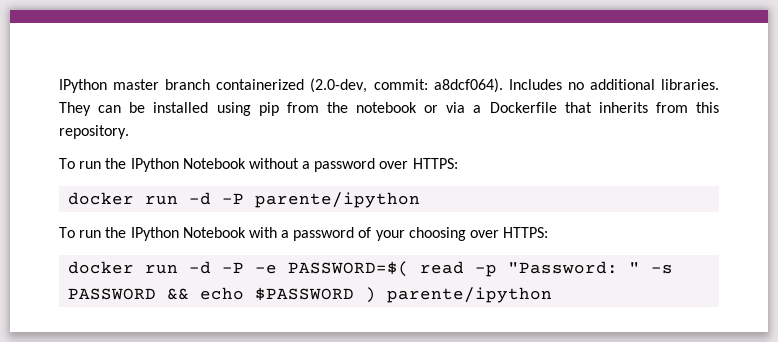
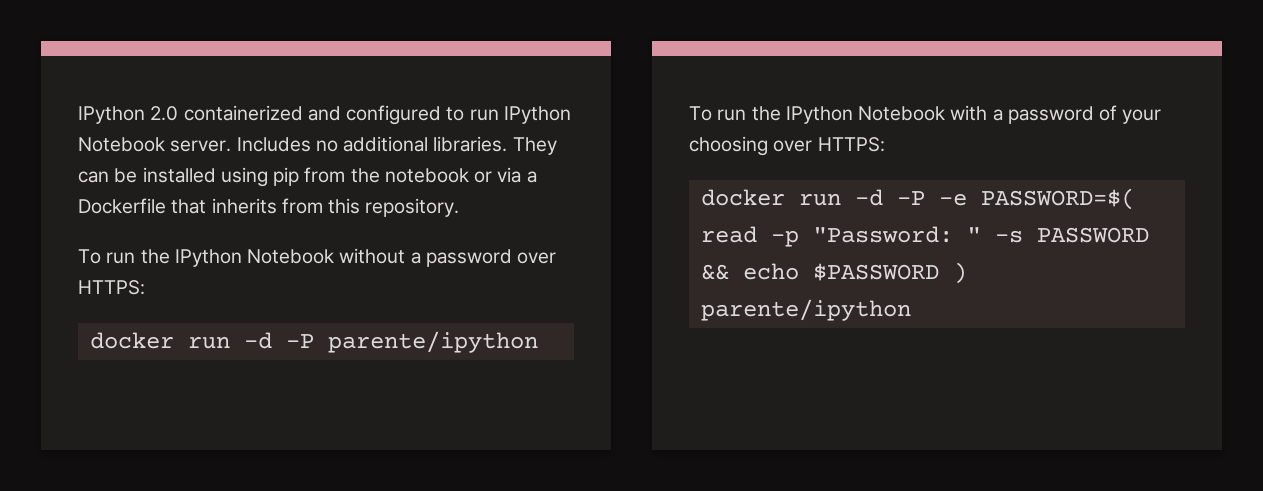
[59,78,503,93] IPython master branch containerized (2.0-dev, commit: a8dcf064). -> [78,105,571,125] [78,137,232,152] IPython 2.0 containerized and configured to run IPython Notebook server.

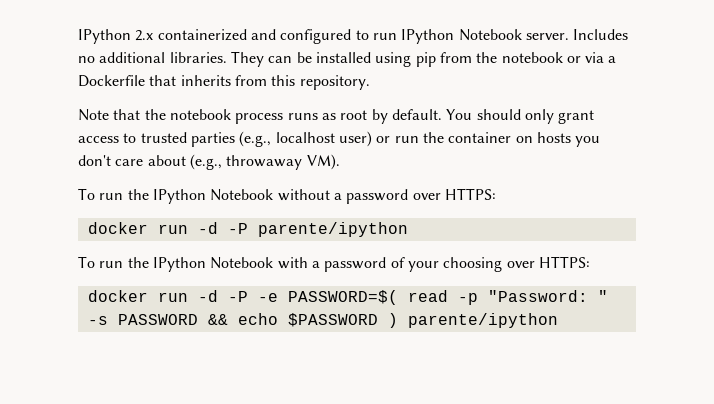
[78,106,179,124] IPython 2.0 -> [78,29,154,44] IPython 2.x
(460, 207) none -> [78,109,595,124] [78,131,601,147] [78,154,340,170] // Note that the notebook process runs as root by default. You should only grant access to trusted parties (e.g., localhost user) or run the container on hosts you don't care about (e.g., throwaway VM).

